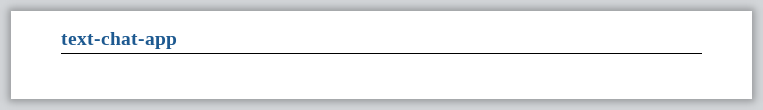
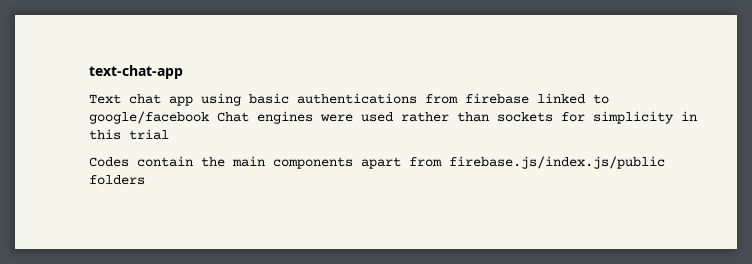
(177, 40) none -> [89,93,609,106] [89,111,697,124] [89,129,169,140] [89,156,665,169] [89,175,145,185] // Text chat app using basic authentications from firebase linked to google/facebook Chat engines were used rather than sockets for simplicity in this trial // Codes contain the main components apart from firebase.js/index.js/public folders

